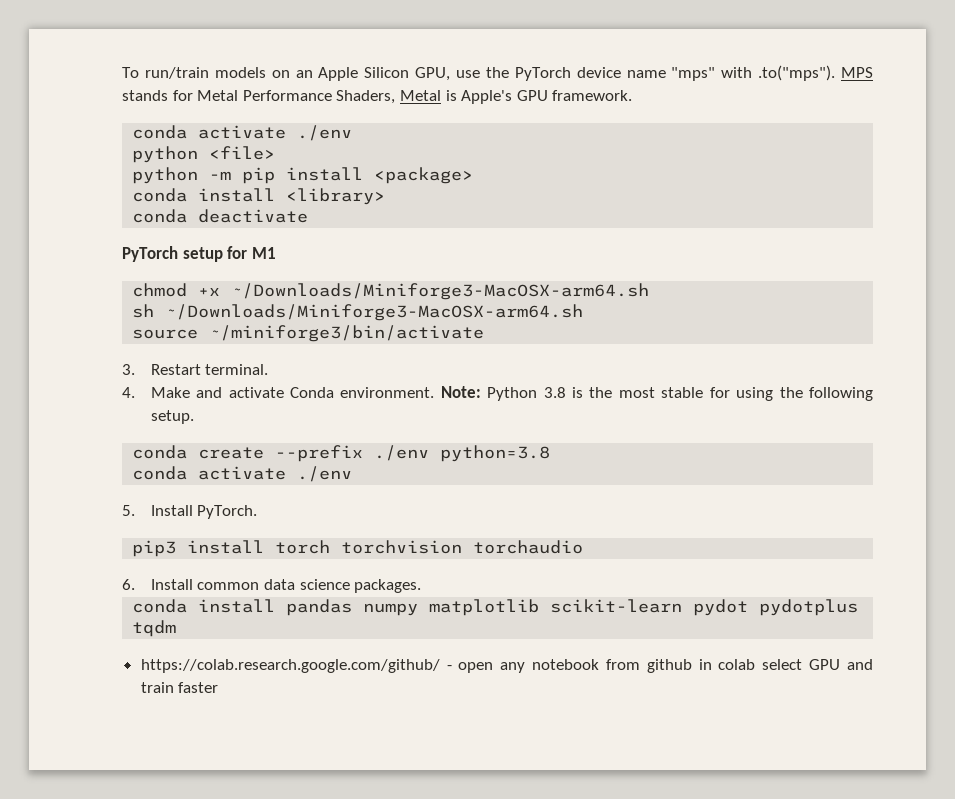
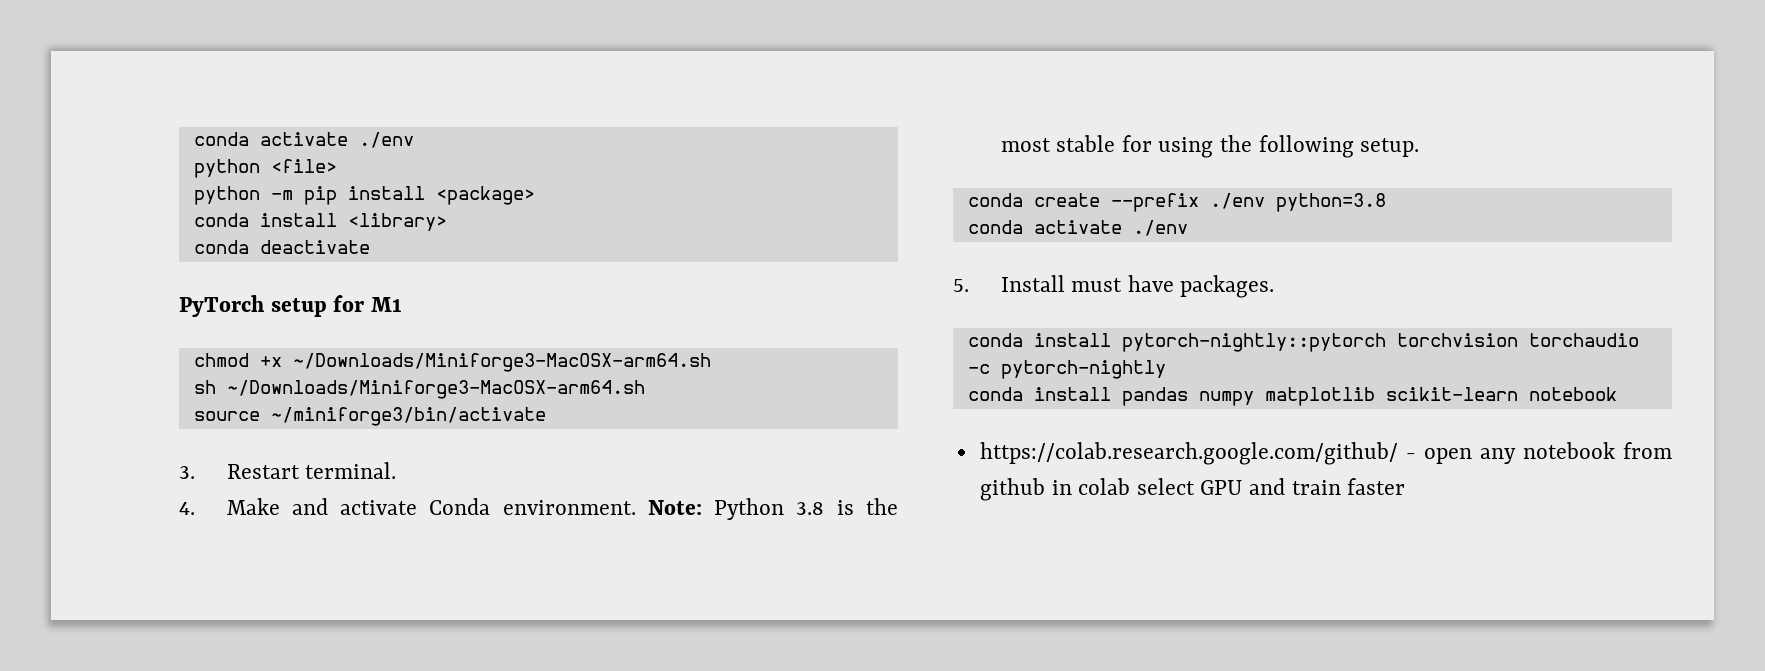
[122,65,873,81] [122,90,633,104] To run/train models on an Apple Silicon GPU, use the PyTorch device name "mps" with .to("mps"). MPS stands for Metal Performance Shaders, Metal is Apple's GPU framework. // -> (193, 139) none
[197,505,258,519] [132,540,584,557] [122,579,422,593] PyTorch. // pip3 install torch torchvision torchaudio // 6. Install common data science packages. -> [1071,275,1275,298] [967,333,1639,352] [967,360,1166,379] must have packages. // conda install pytorch-nightly::pytorch torchvision torchaudio -c pytorch-nightly
[693,599,859,616] [132,620,177,637] pydot pydotplus tqdm -> [1528,387,1617,401] notebook

